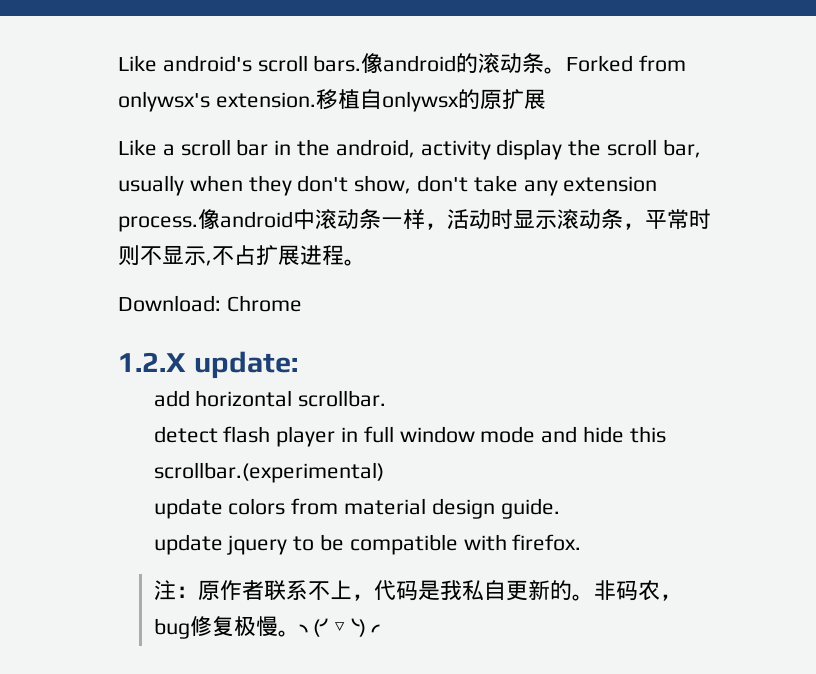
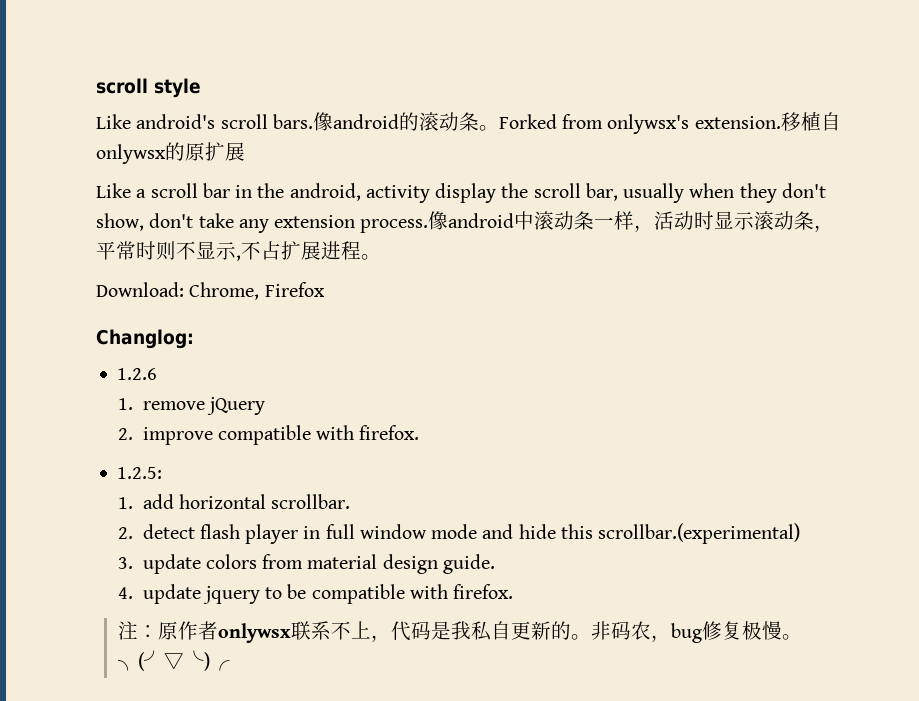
(118, 63) none -> [96,78,201,98] scroll style //
[226,295,302,312] [118,351,298,379] Chrome // 1.2.X update: // -> [189,282,325,300] [96,329,194,349] [117,368,158,380] [117,397,265,415] [117,425,420,445] [117,467,163,479] [117,497,133,509] Chrome, Firefox // Changlog: // 1.2.6 // 1. remove jQuery // 2. improve compatible with firefox. // 1.2.5: // 1.
(387, 398) none -> [117,527,133,539] 2.
(384, 472) none -> [117,557,133,569] 3.
(560, 508) none -> [117,587,133,599] 4.
(264, 590) none -> [217,623,291,643] onlywsx

